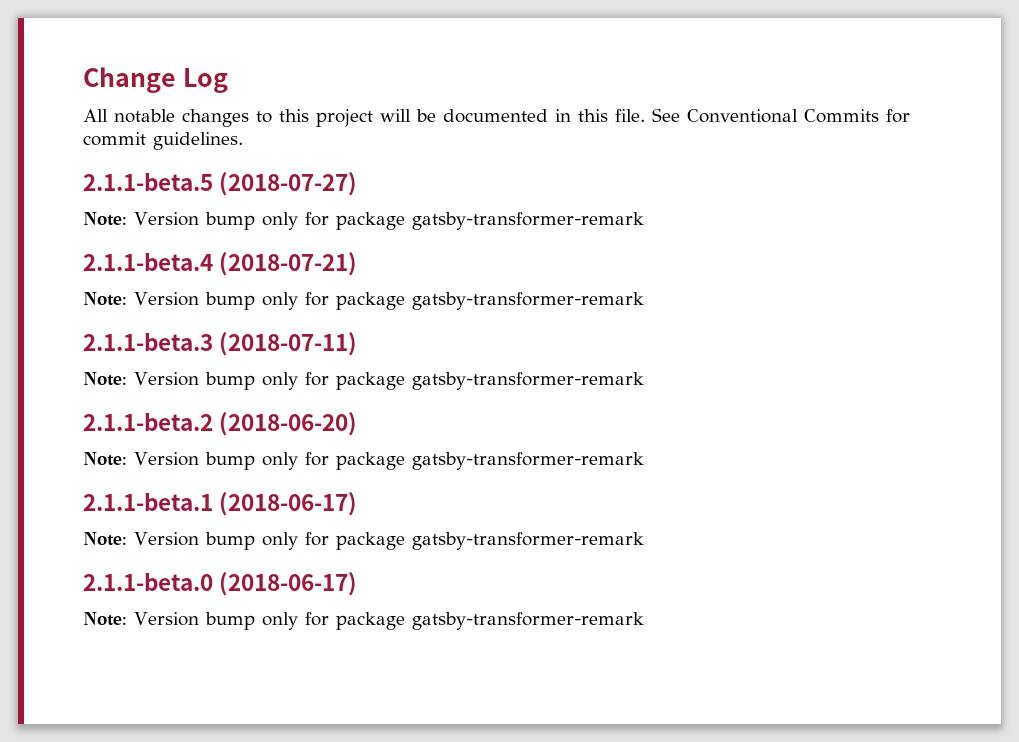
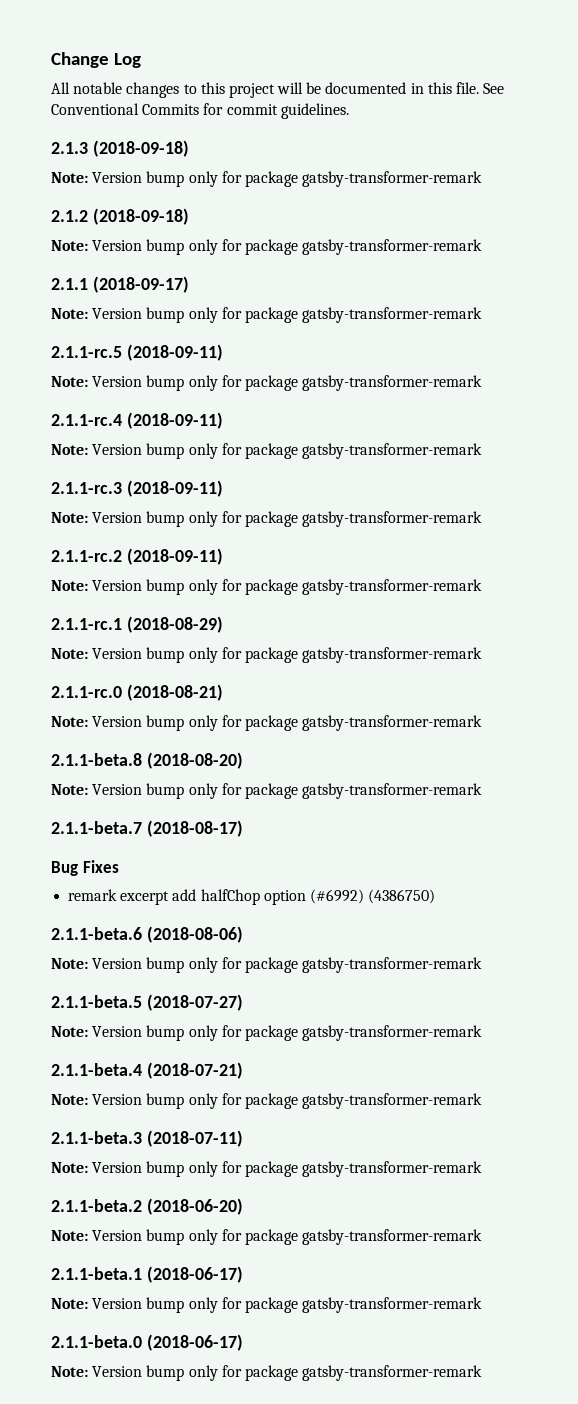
(243, 141) none -> [51,140,189,157] [51,171,483,187] [51,208,189,225] [51,239,483,255] [51,276,189,293] [51,307,483,323] [51,344,223,361] [51,375,483,391] [51,412,223,429] [51,443,483,459] [51,480,223,497] [51,511,483,527] [51,548,223,565] [51,579,483,595] [51,616,223,633] [51,647,483,663] [51,684,223,701] [51,715,483,731] [51,752,243,769] [51,783,483,799] [51,820,243,837] [51,860,119,876] [68,889,436,905] [51,926,243,943] [51,957,483,973] // 2.1.3 (2018-09-18) // Note: Version bump only for package gatsby-transformer-remark // 2.1.2 (2018-09-18) // Note: Version bump only for package gatsby-transformer-remark // 2.1.1 (2018-09-17) // Note: Version bump only for package gatsby-transformer-remark // 2.1.1-rc.5 (2018-09-11) // Note: Version bump only for package gatsby-transformer-remark // 2.1.1-rc.4 (2018-09-11) // Note: Version bump only for package gatsby-transformer-remark // 2.1.1-rc.3 (2018-09-11) // Note: Version bump only for package gatsby-transformer-remark // 2.1.1-rc.2 (2018-09-11) // Note: Version bump only for package gatsby-transformer-remark // 2.1.1-rc.1 (2018-08-29) // Note: Version bump only for package gatsby-transformer-remark // 2.1.1-rc.0 (2018-08-21) // Note: Version bump only for package gatsby-transformer-remark // 2.1.1-beta.8 (2018-08-20) // Note: Version bump only for package gatsby-transformer-remark // 2.1.1-beta.7 (2018-08-17) // Bug Fixes // remark excerpt add halfChop option (#6992) (4386750) // 2.1.1-beta.6 (2018-08-06) // Note: Version bump only for package gatsby-transformer-remark

